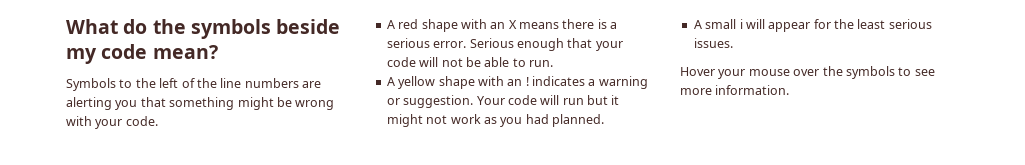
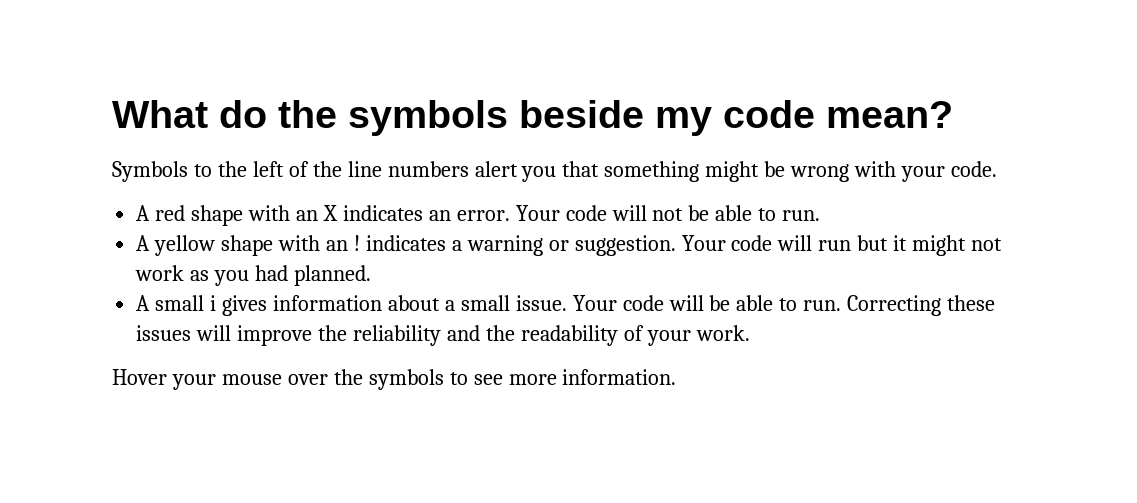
[302,81,321,88] [66,97,112,110] are alerting -> [474,161,518,177] alert
[519,19,618,29] [386,38,623,51] means there is a serious error. Serious enough that your -> [342,205,560,221] indicates an error. Your
[745,19,932,32] [693,38,733,48] will appear for the least serious issues. -> [222,295,996,316] [136,325,750,346] gives information about a small issue. Your code will be able to run. Correcting these issues will improve the reliability and the readability of your work.

